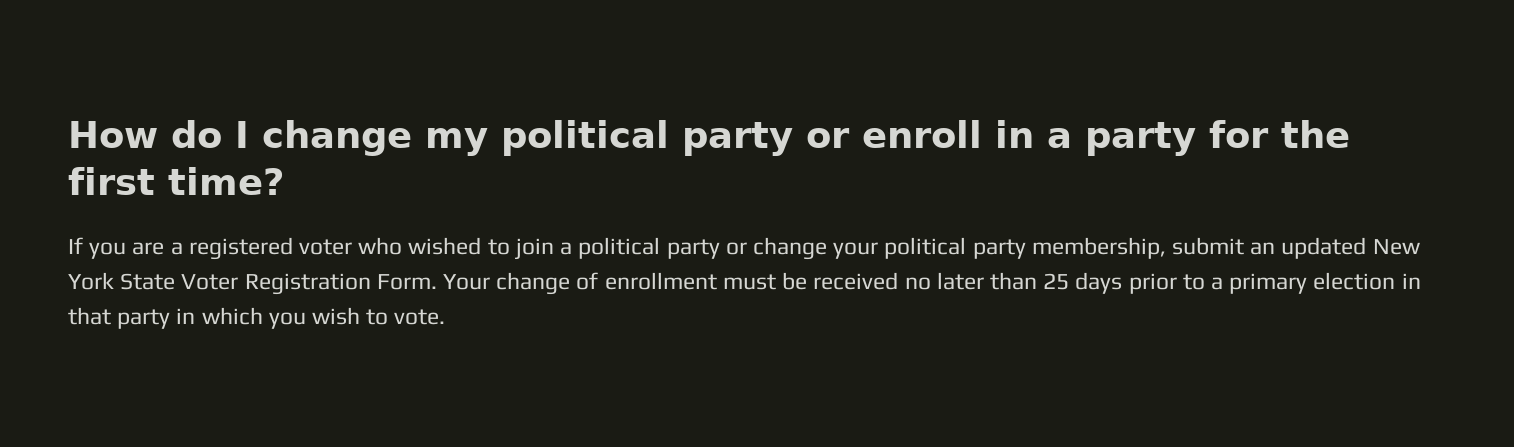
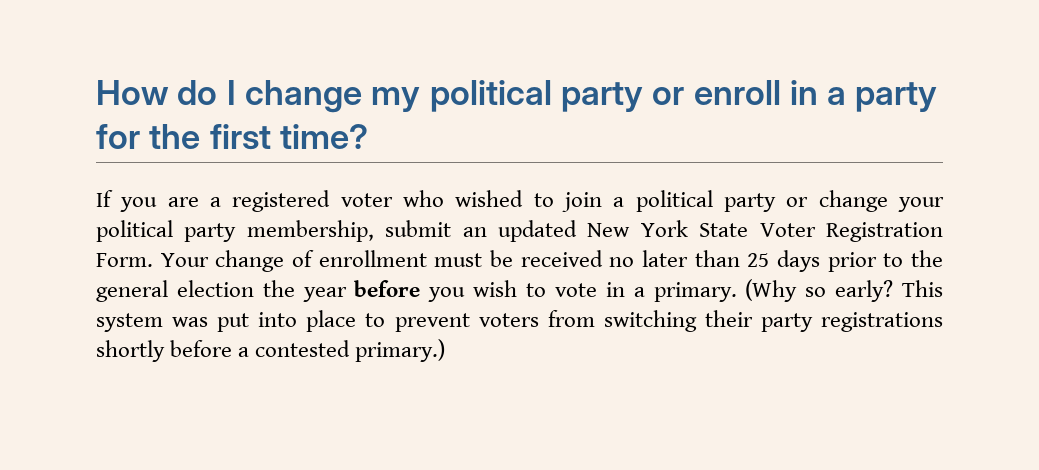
[1210,272,1421,294] [68,307,446,329] a primary election in that party in which you wish to vote. -> [910,250,943,267] [96,279,944,302] [96,310,944,332] [96,339,446,362] the general election the year before you wish to vote in a primary. (Why so early? This system was put into place to prevent voters from switching their party registrations shortly before a contested primary.)

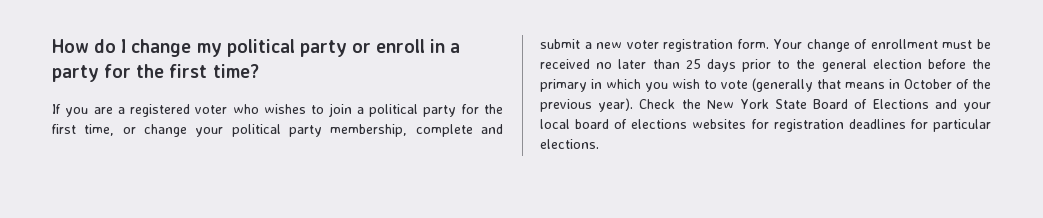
[455,190,524,207] wished -> [264,104,306,114] wishes
(776, 202) none -> [461,104,503,114] [52,124,115,136] for the first time,
[385,220,943,242] [96,253,153,267] submit an updated New York State Voter Registration Form. -> [415,124,503,137] [540,39,769,52] complete and submit a new voter registration form.
[262,279,944,302] [96,310,944,332] [96,339,446,362] the year before you wish to vote in a primary. (Why so early? This system was put into place to prevent voters from switching their party registrations shortly before a contested primary.) -> [927,59,991,69] [540,78,991,92] [540,98,991,112] [540,119,991,132] [540,139,599,149] before the primary in which you wish to vote (generally that means in October of the previous year). Check the New York State Board of Elections and your local board of elections websites for registration deadlines for particular elections.

